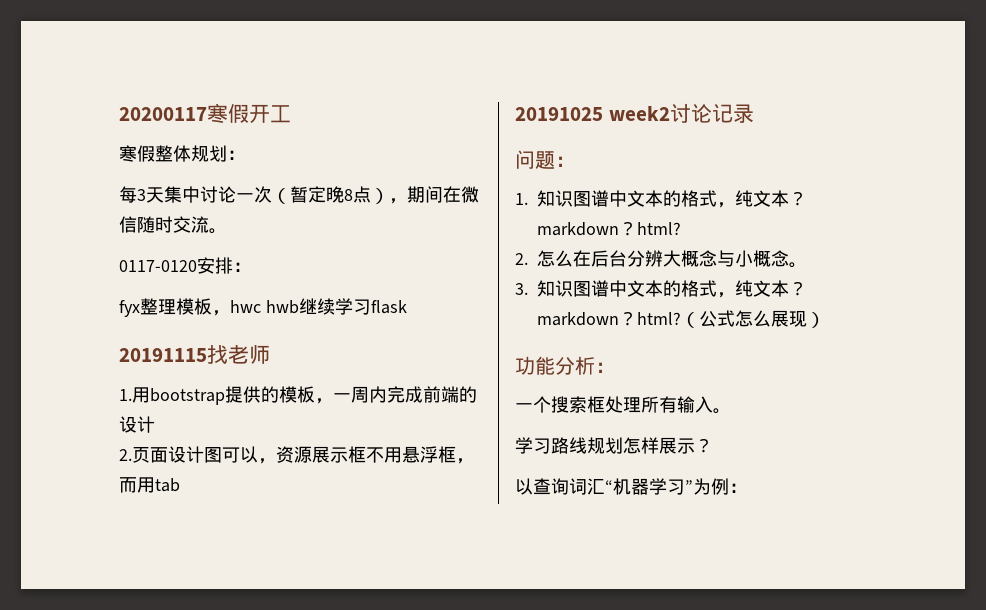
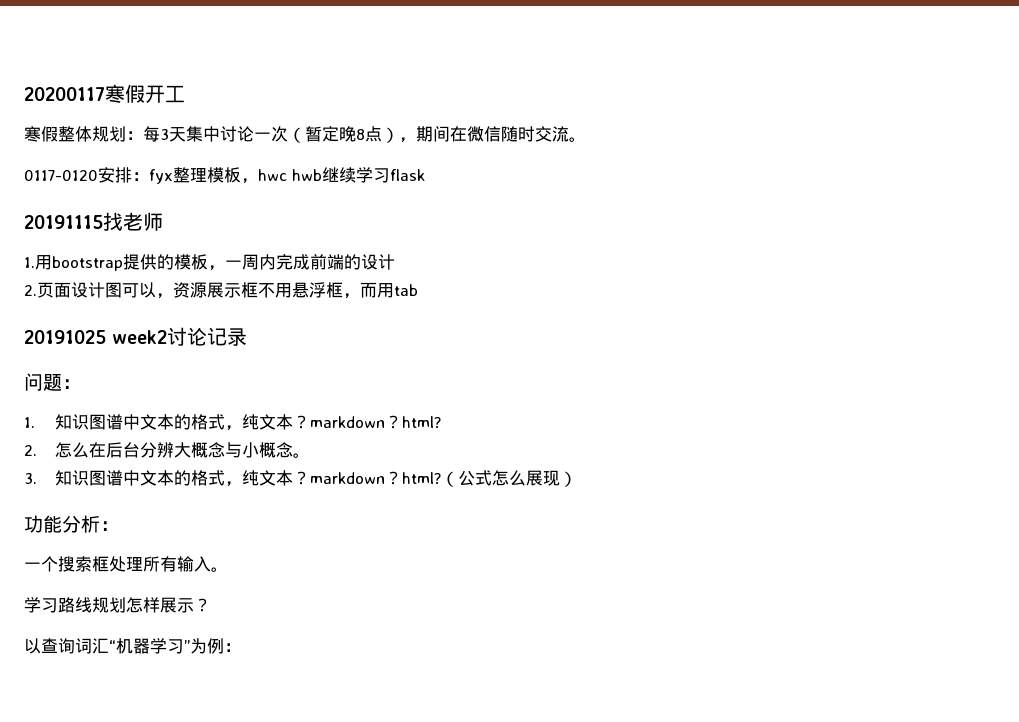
(245, 155) // -> (143, 135) none
(251, 267) // -> (149, 176) none

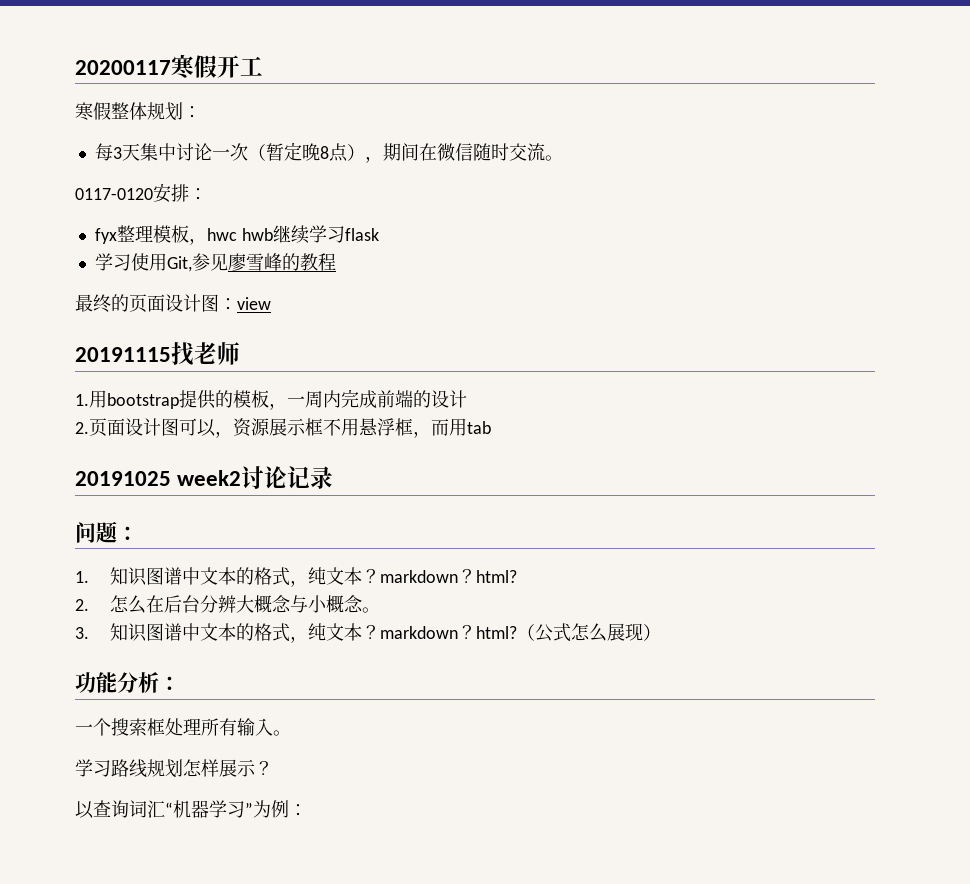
(143, 135) none -> (201, 112) //
(149, 176) none -> (207, 194) //
(425, 175) none -> [94,253,336,272] [75,294,271,313] // 学习使用Git,参见廖雪峰的教程 // 最终的页面设计图：view

